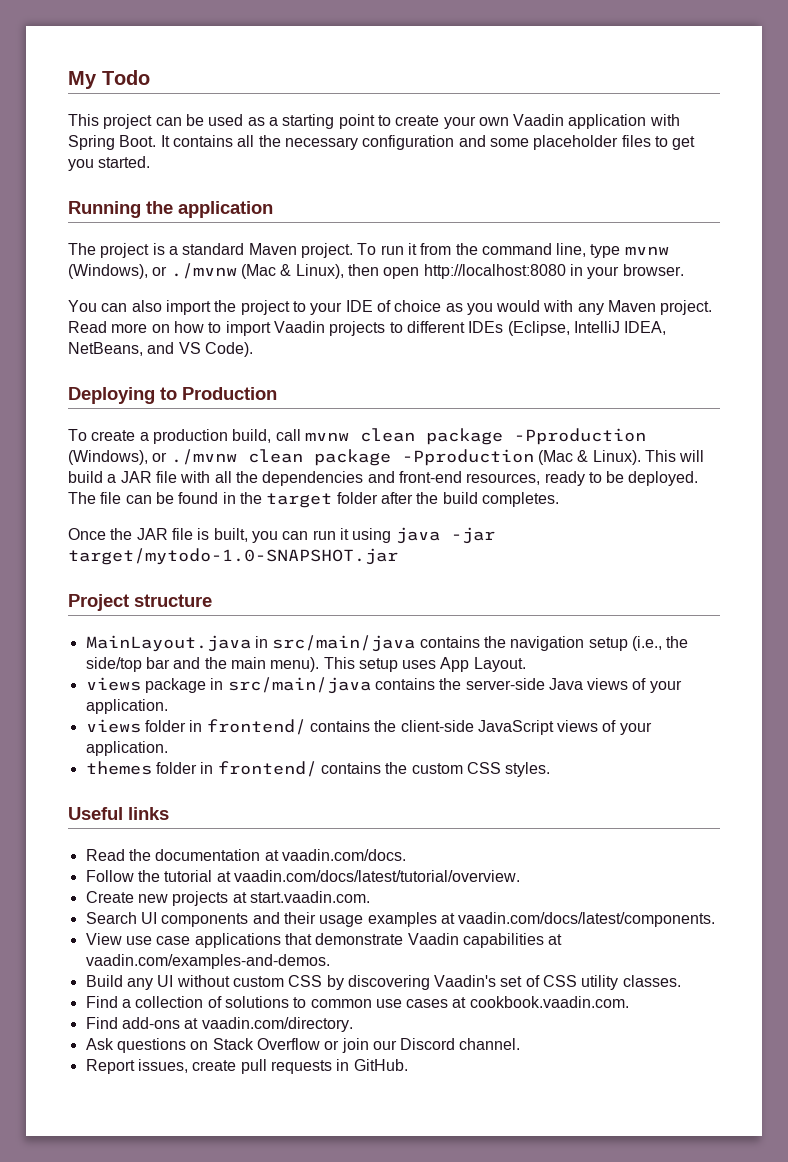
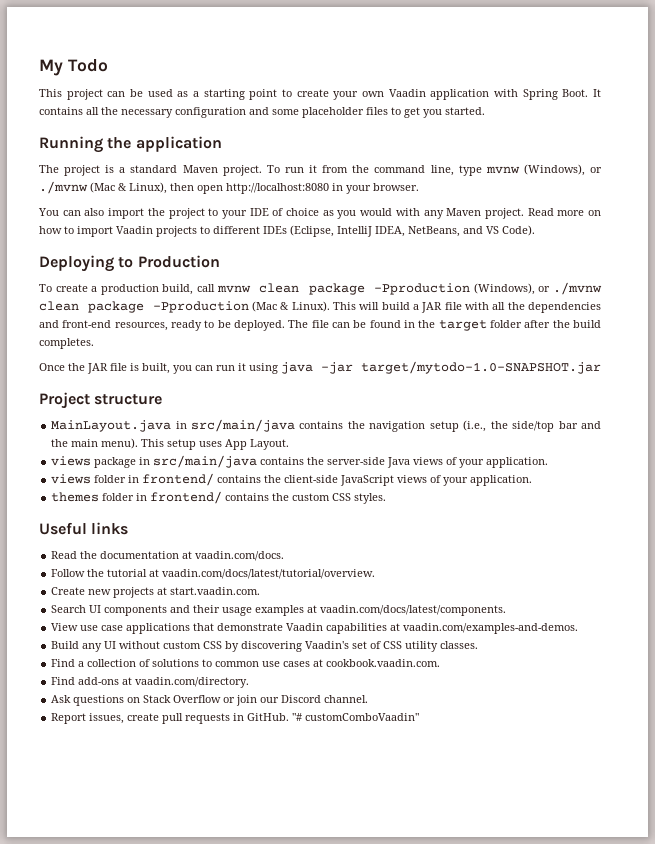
(408, 1065) none -> [292,713,420,721] "# customComboVaadin"

